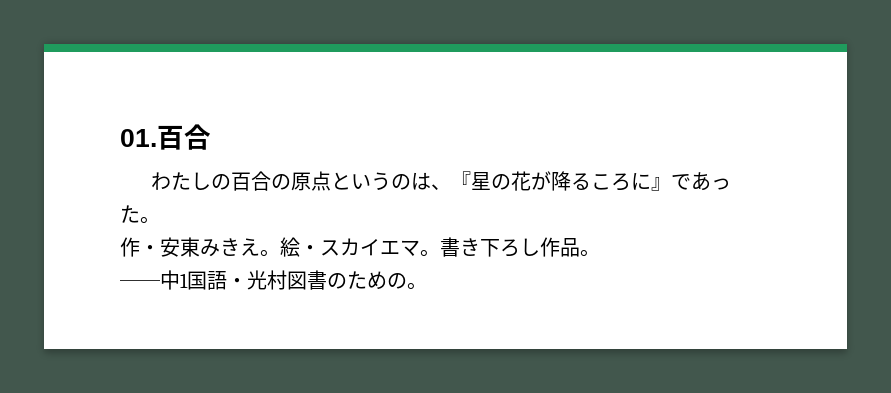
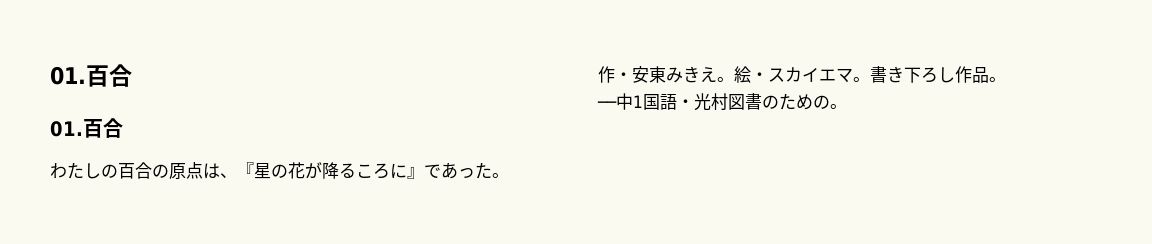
[120,124,211,150] 01.百合 -> [50,64,132,87] [50,118,123,138] 01.百合 // 01.百合
[331,172,412,190] というの -> (203, 170) none

